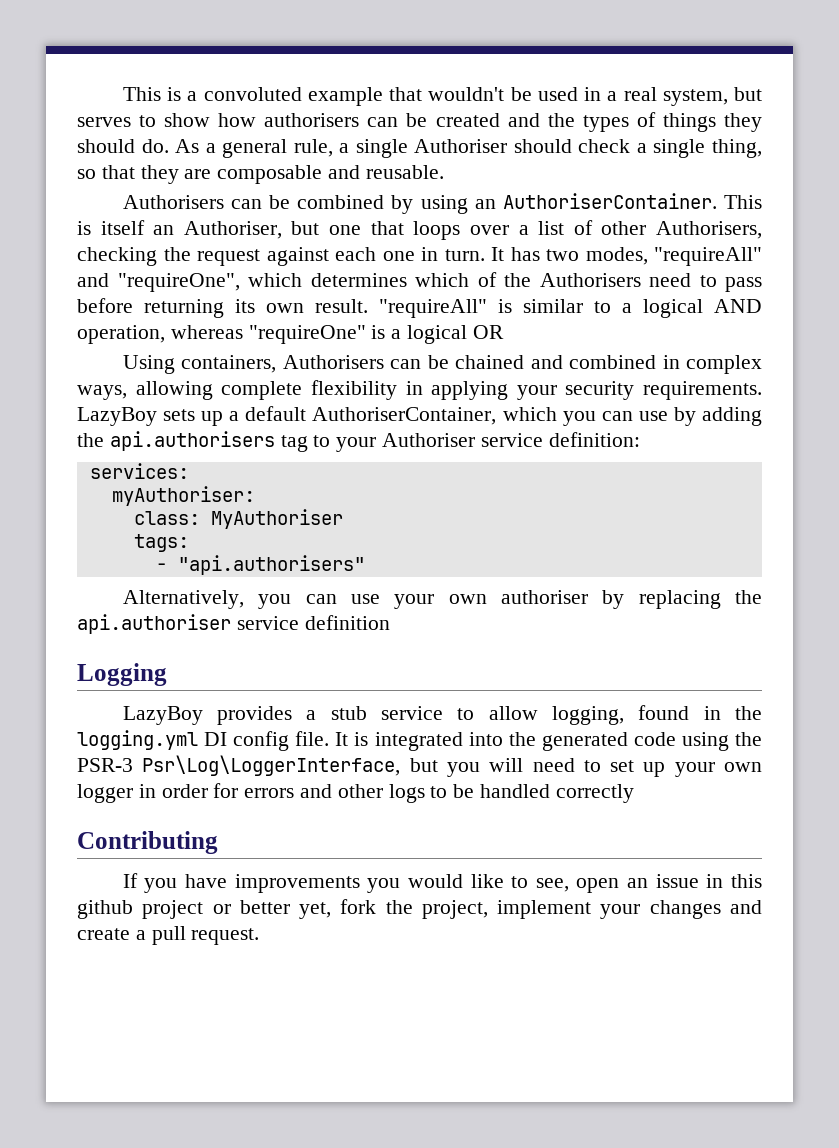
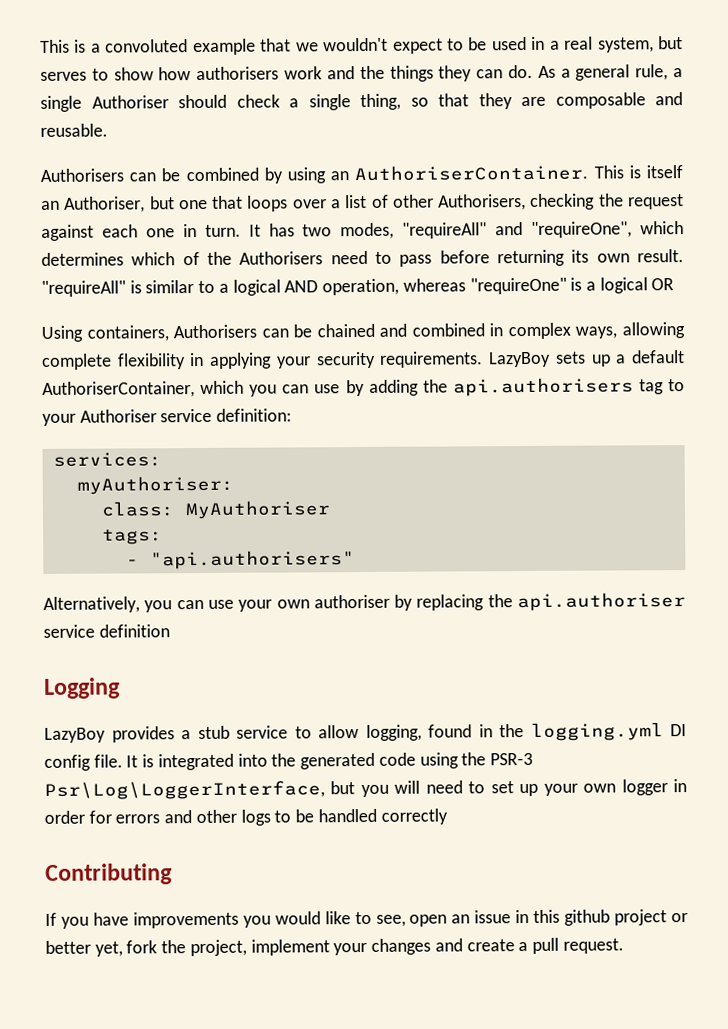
[428,87,505,101] wouldn't -> [295,37,464,54] we wouldn't expect to
[367,112,656,132] can be created and the types of -> [284,65,385,80] work and the
[77,139,135,153] should -> [476,69,504,79] can

